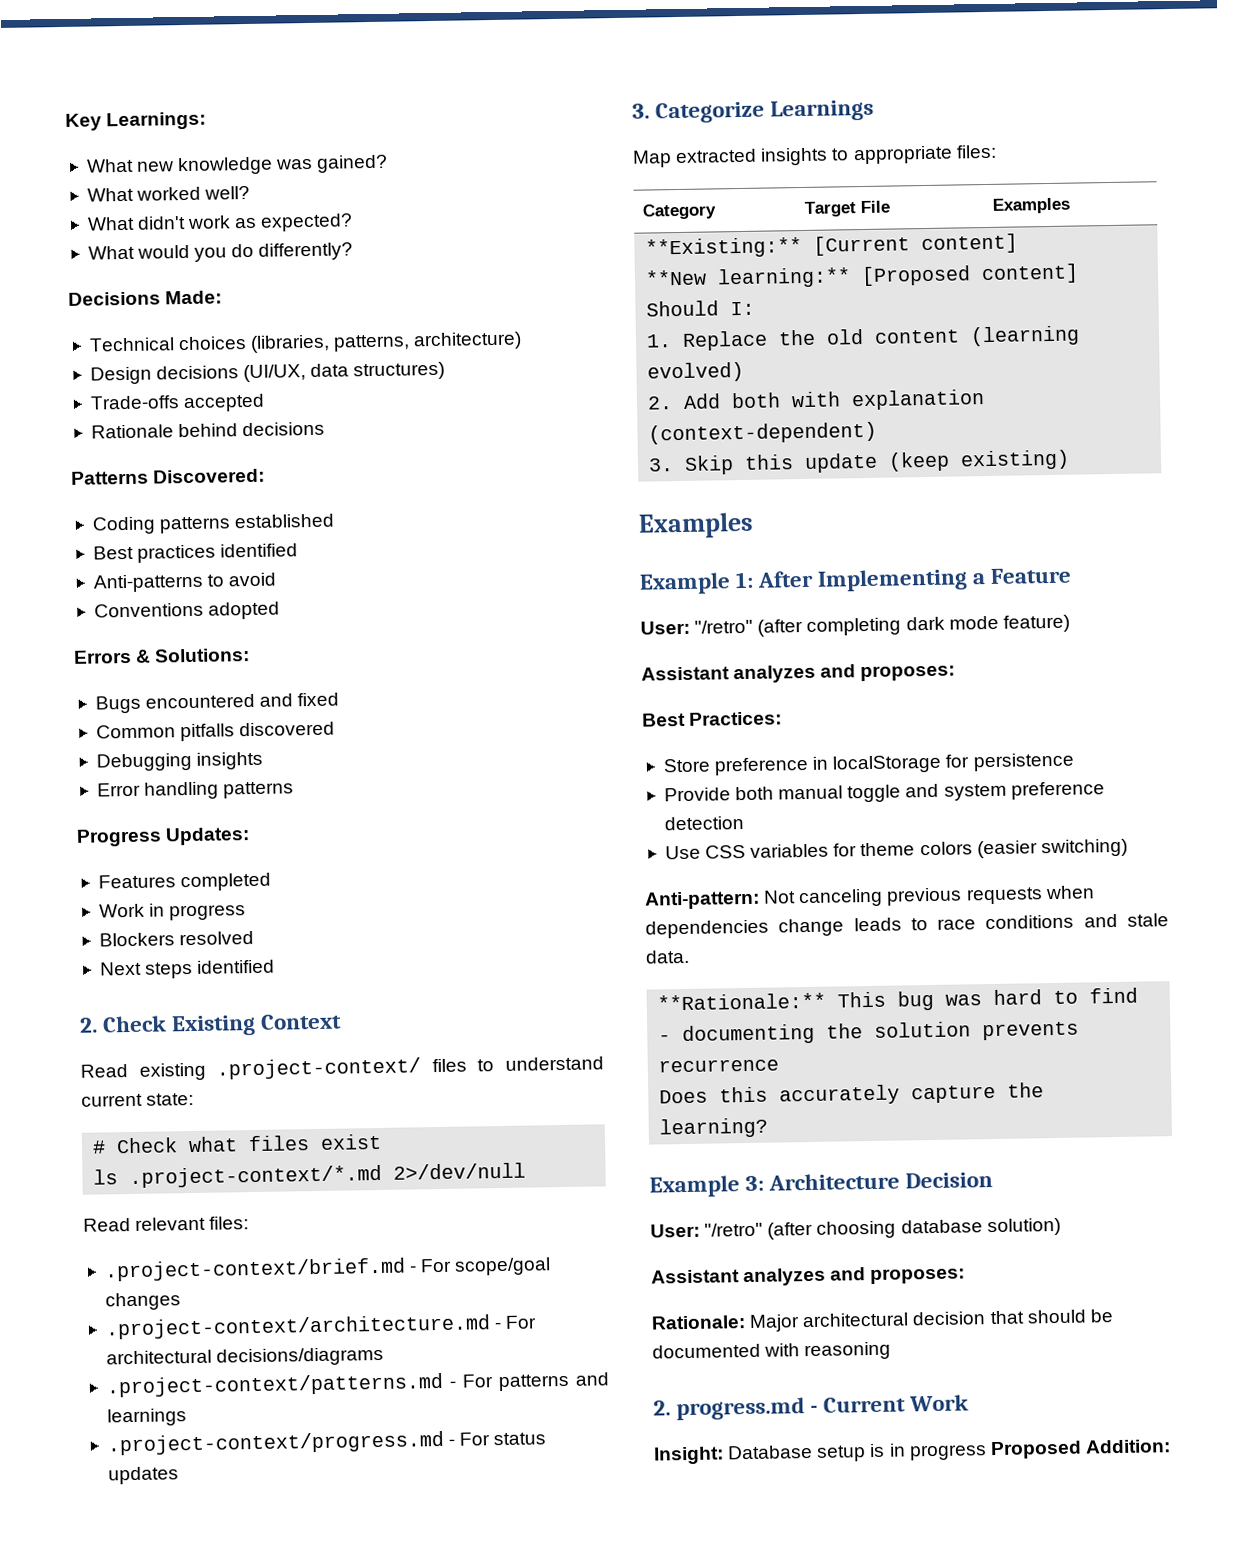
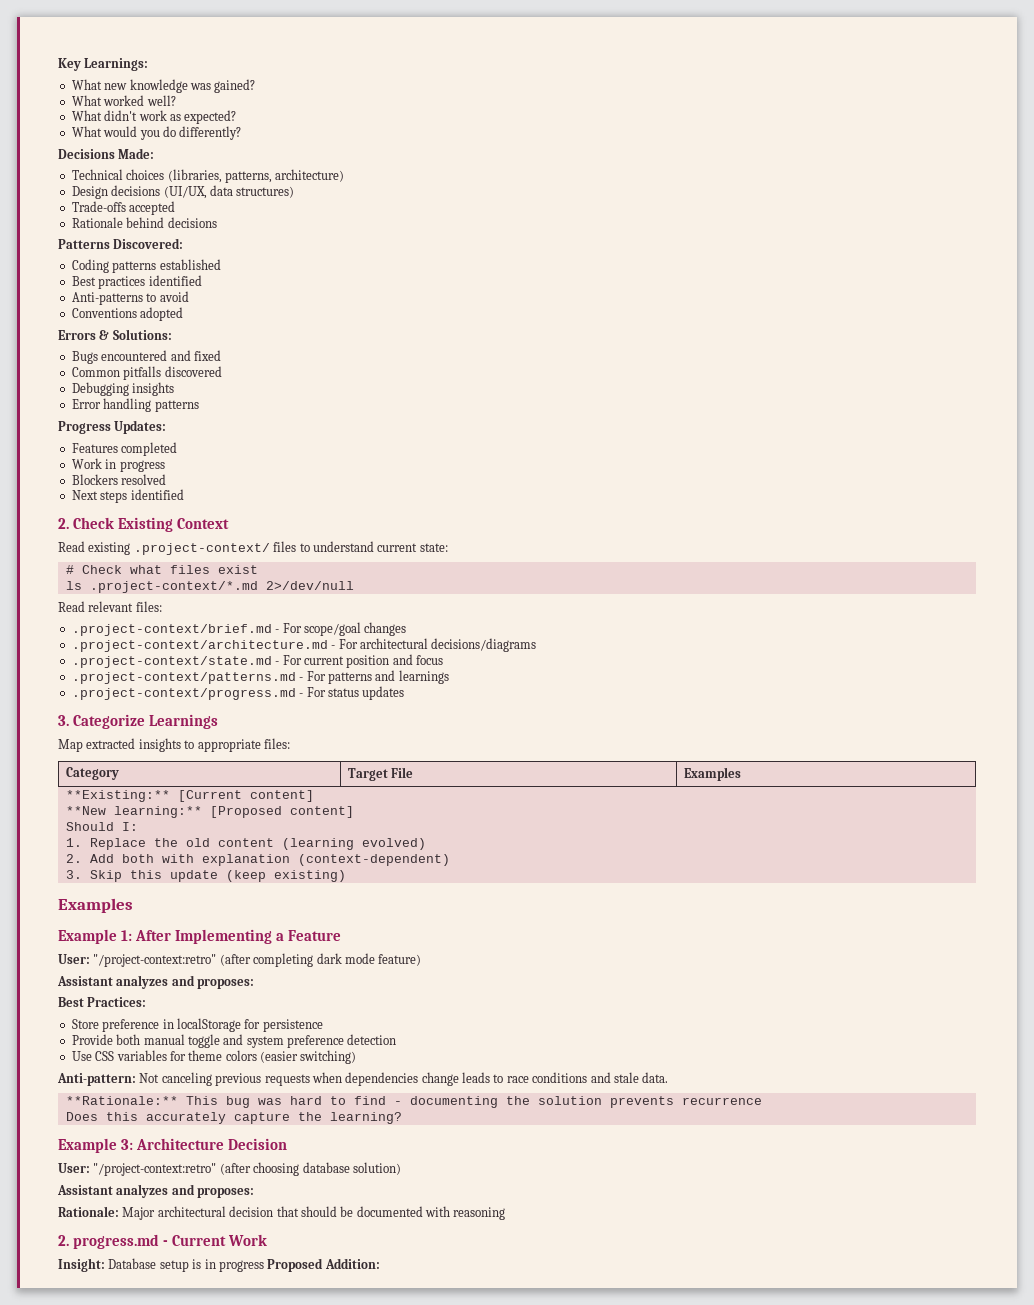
(385, 1356) none -> [71,654,443,668] // .project-context/state.md - For current position and focus
[694,619,754,634] "/retro" -> [93,954,217,967] "/project-context:retro"
[704,1222,764,1237] "/retro" -> [93,1163,217,1176] "/project-context:retro"

